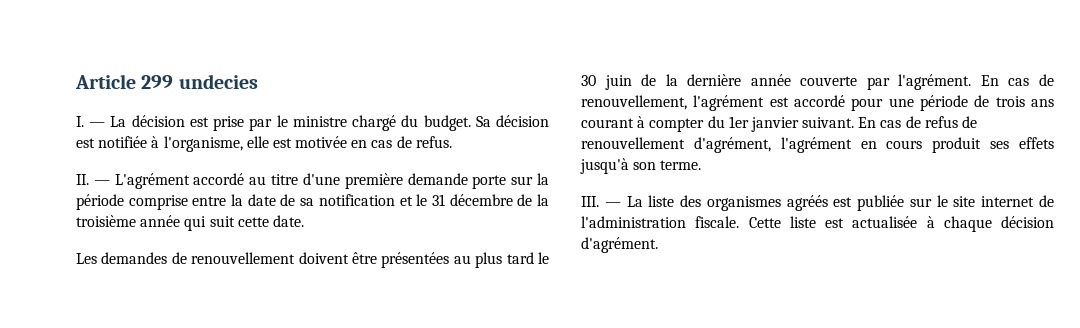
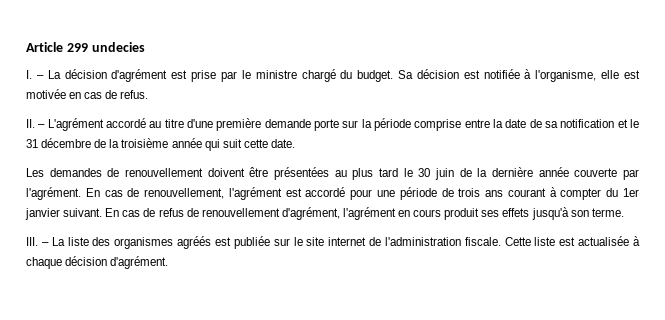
[89,122,106,127] ― -> [36,75,44,79] –
(185, 121) none -> [111,69,168,82] d'agrément
[93,180,110,185] ― -> [38,124,46,128] –
[604,202,621,207] ― -> [41,242,49,246] –

